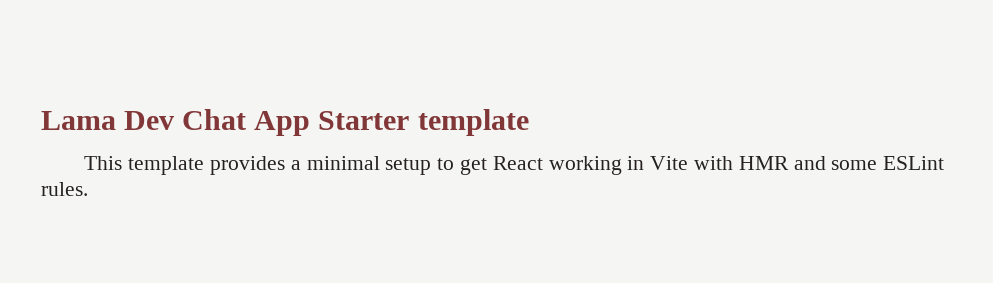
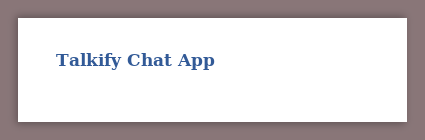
[41,109,529,136] [84,156,945,175] [41,182,88,196] Lama Dev Chat App Starter template // This template provides a minimal setup to get React working in Vite with HMR and some ESLint rules. -> [56,53,215,70] Talkify Chat App

